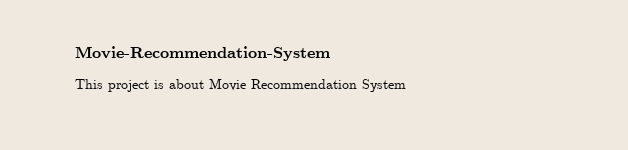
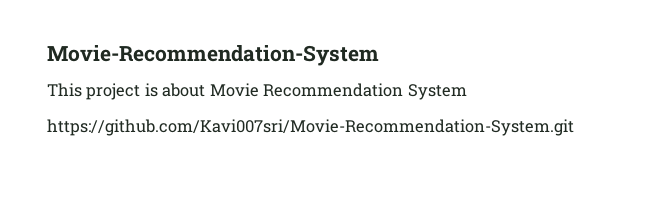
(406, 85) none -> [47,119,574,136] // https://github.com/Kavi007sri/Movie-Recommendation-System.git

